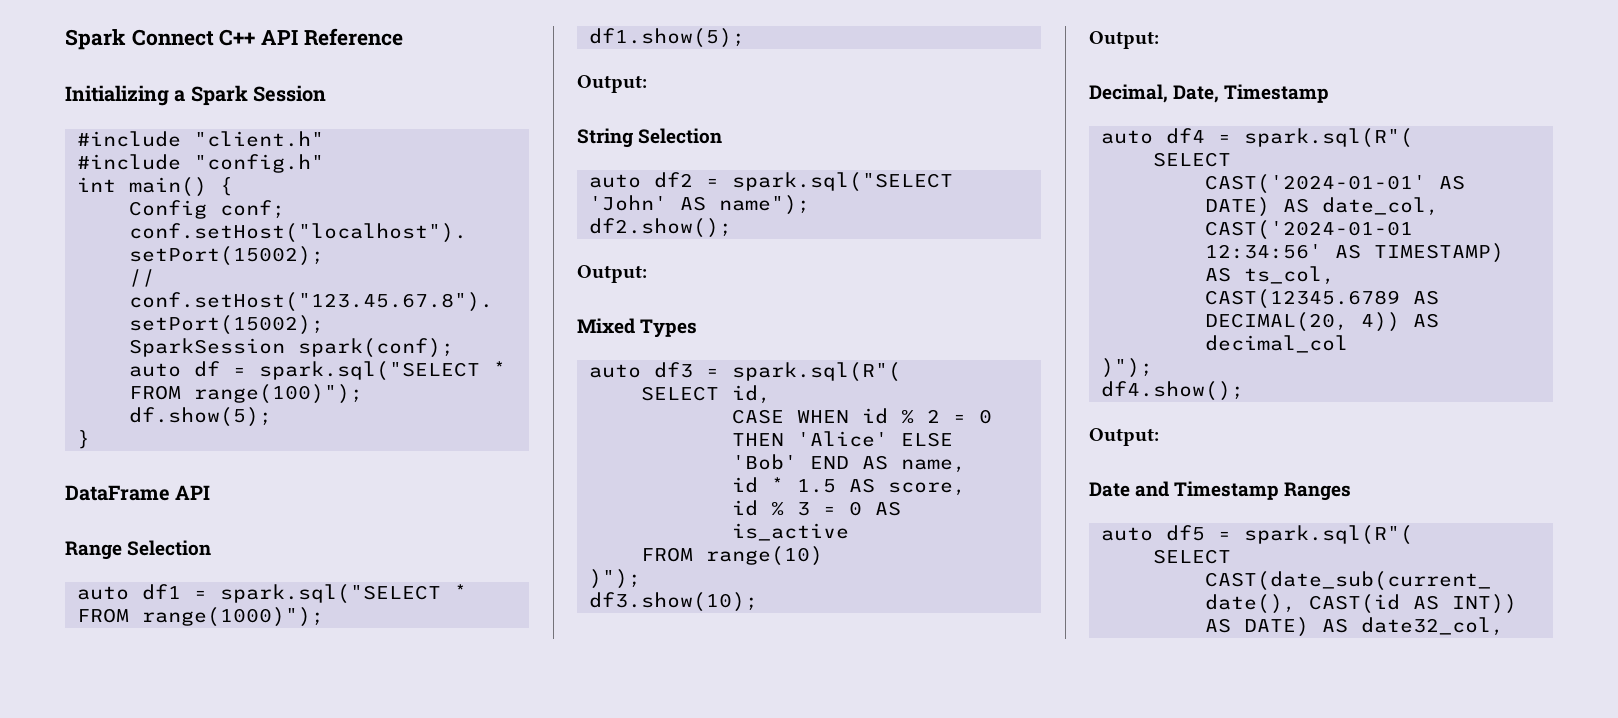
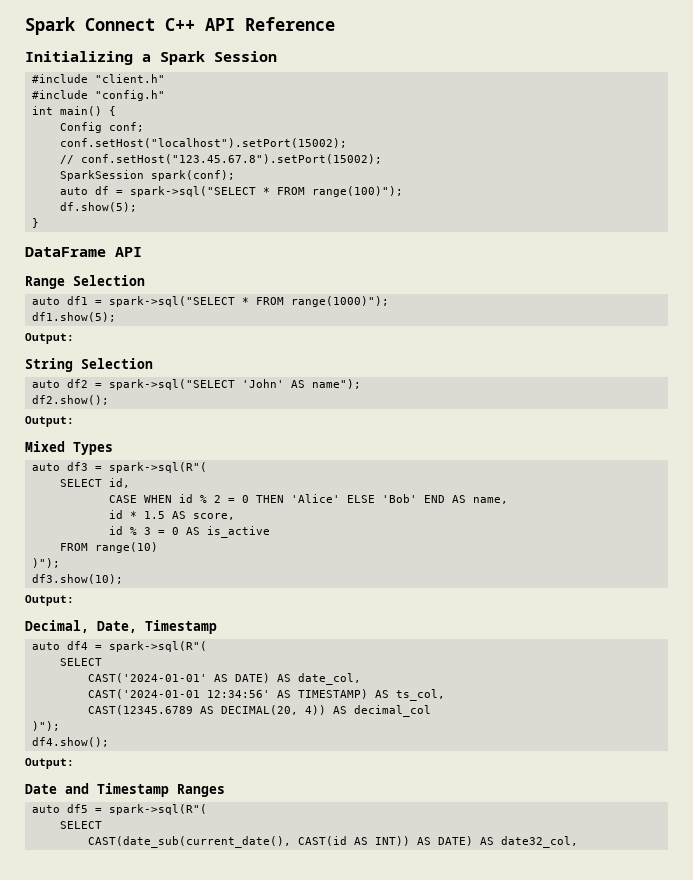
[259,361,480,381] spark.sql("SELECT -> [129,186,256,197] spark->sql("SELECT
[220,584,441,604] spark.sql("SELECT -> [108,296,235,307] spark->sql("SELECT
[732,172,953,192] spark.sql("SELECT -> [108,379,235,390] spark->sql("SELECT
[732,362,901,382] spark.sql(R"( -> [108,462,207,473] spark->sql(R"(
[1244,128,1413,148] spark.sql(R"( -> [108,641,207,652] spark->sql(R"(
[1244,525,1413,545] spark.sql(R"( -> [108,804,207,815] spark->sql(R"(

